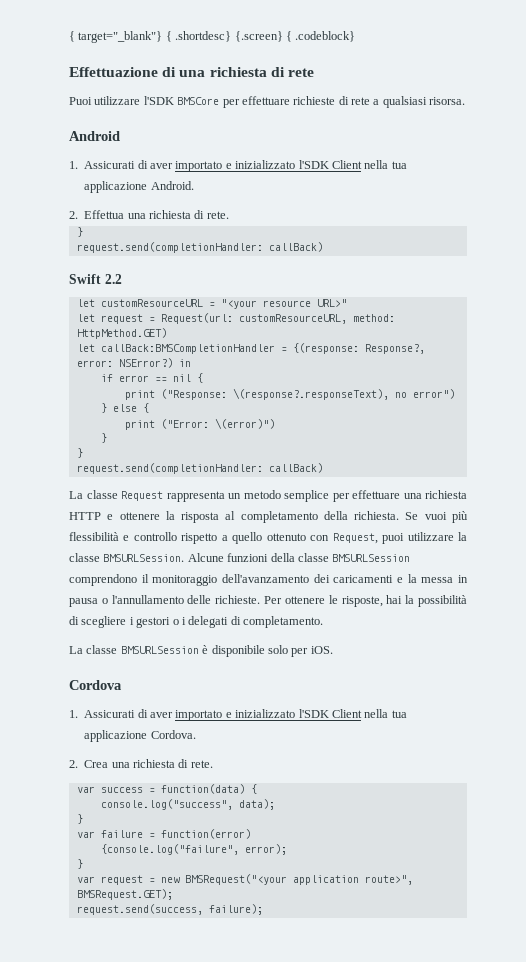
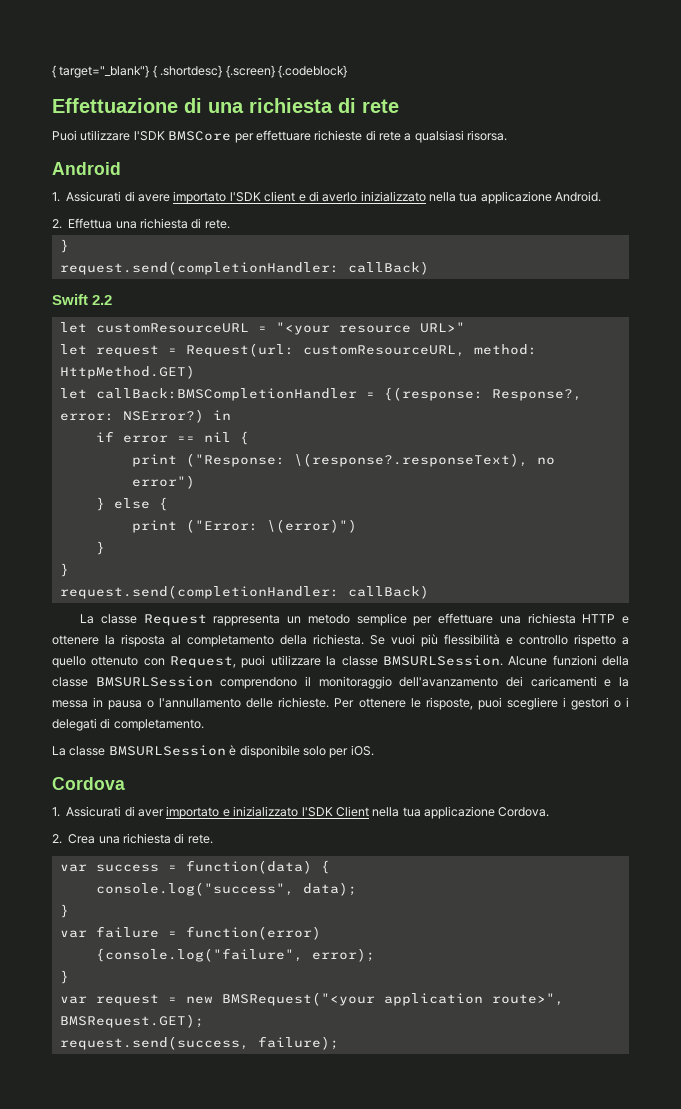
[285,31,356,42] { .codeblock} -> [277,65,347,78] {.codeblock}
[150,160,362,172] aver importato e inizializzato l'SDK Client -> [138,191,426,204] avere importato l'SDK client e di averlo inizializzato
[386,595,467,607] [69,616,79,625] hai la possibilità di -> [477,697,502,710] puoi

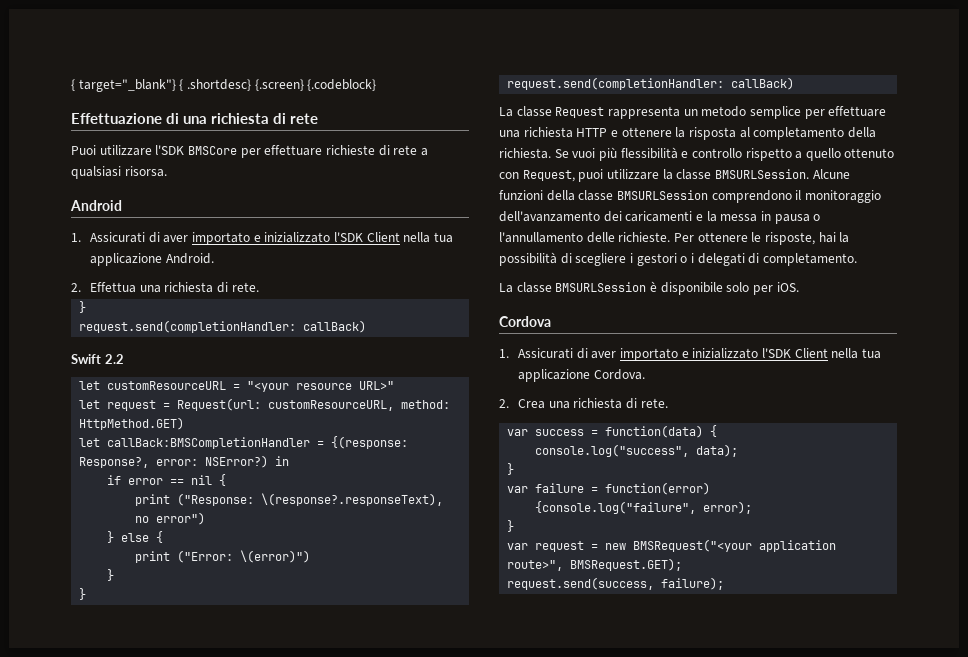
[138,191,426,204] avere importato l'SDK client e di averlo inizializzato -> [163,232,400,245] aver importato e inizializzato l'SDK Client
[477,697,502,710] puoi -> [818,232,850,243] [499,252,572,266] hai la possibilità di

